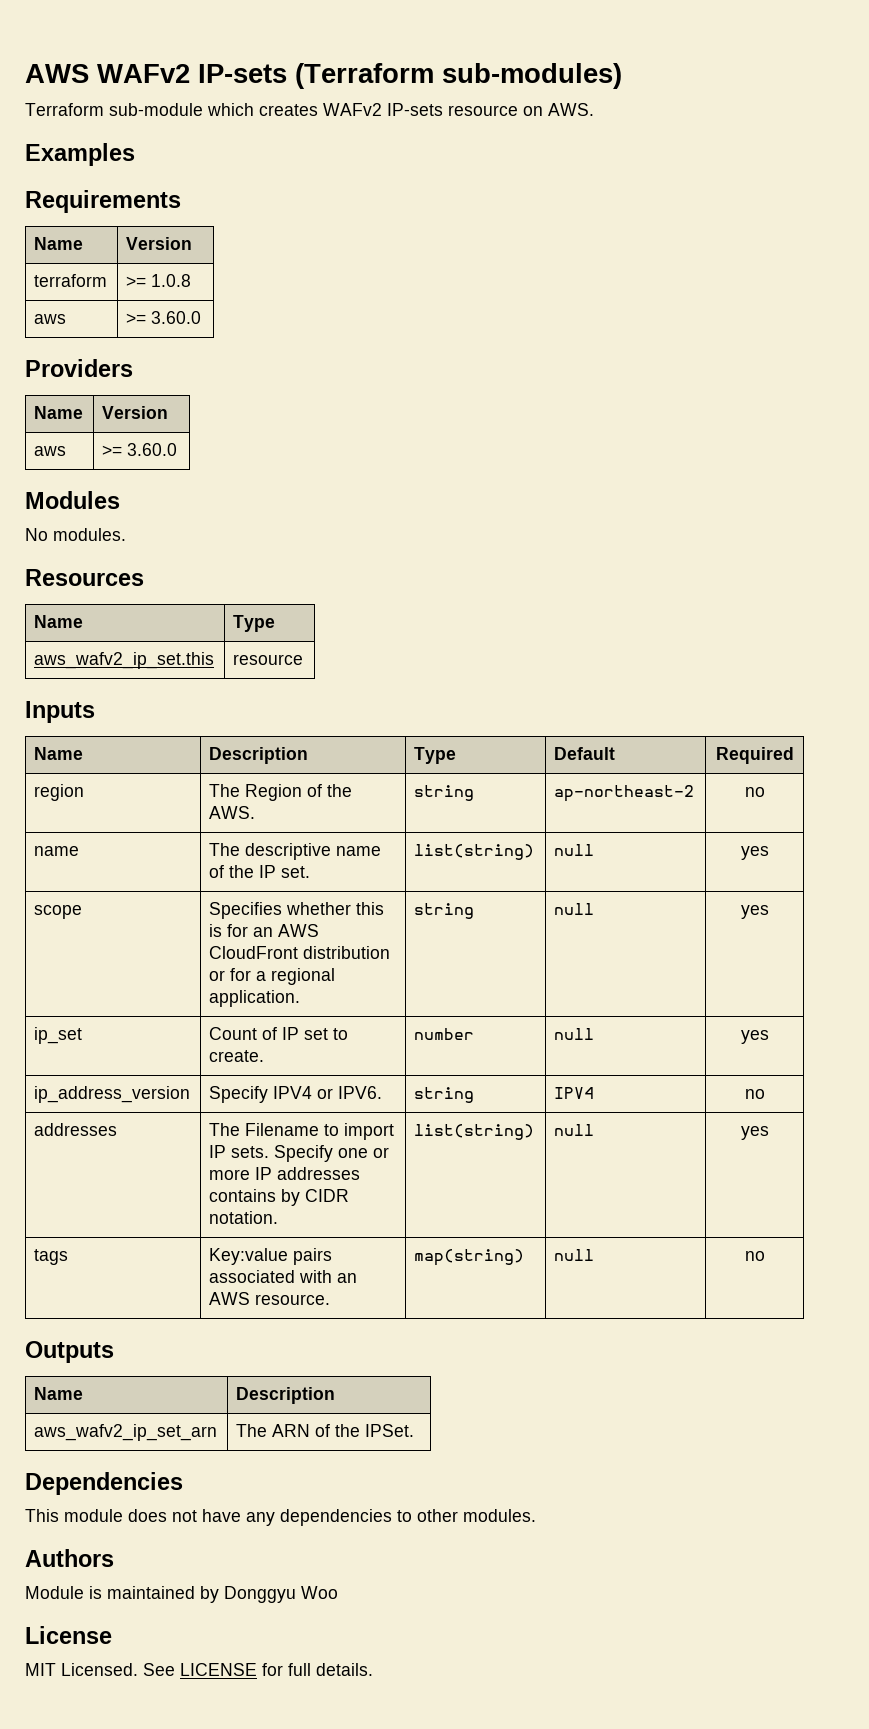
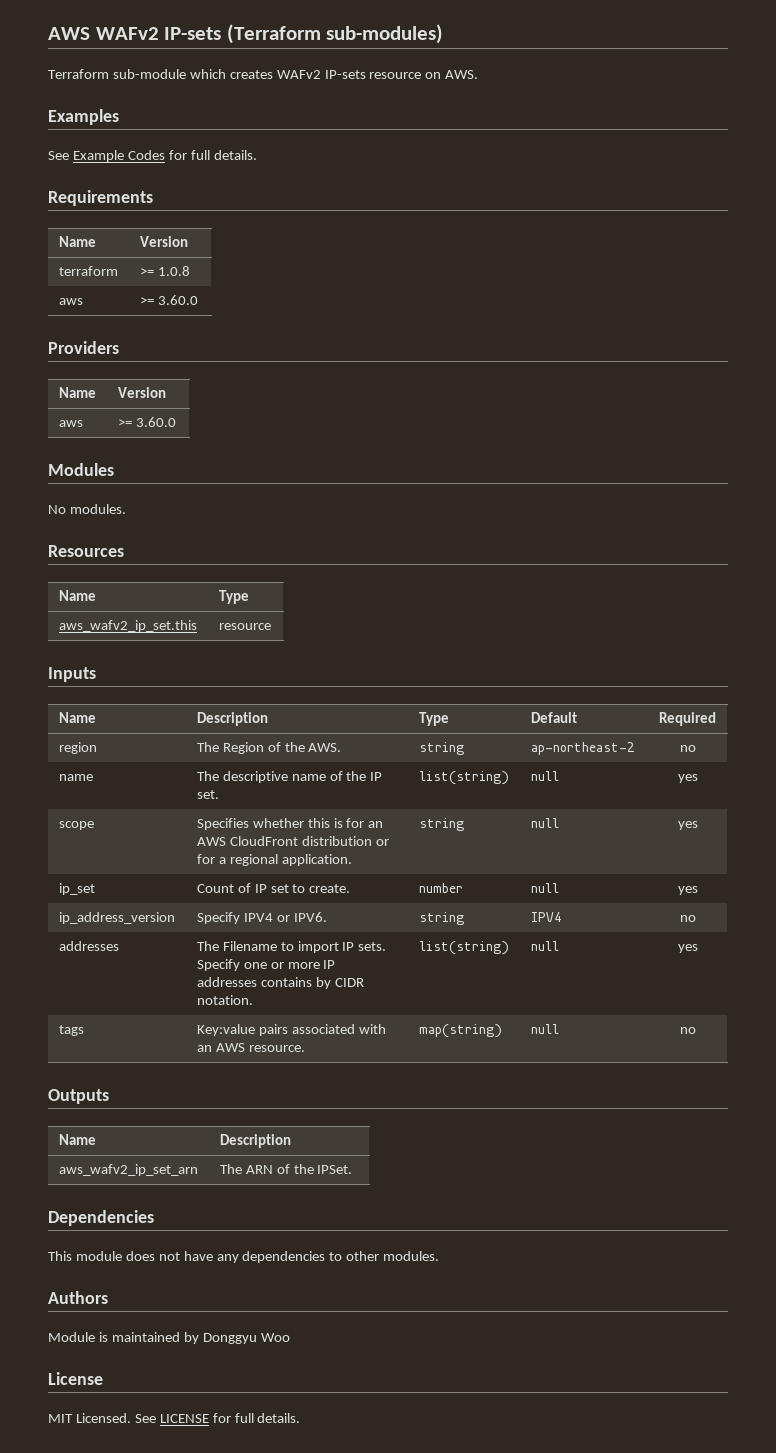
(135, 154) none -> [48,150,257,162] // See Example Codes for full details.

